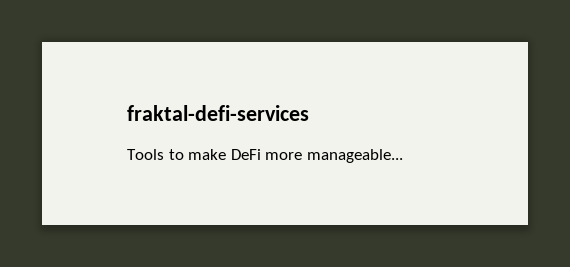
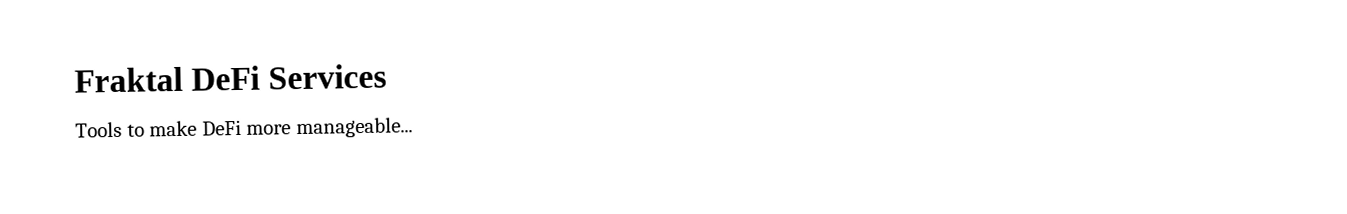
[127,105,309,121] fraktal-defi-services -> [74,63,388,93] Fraktal DeFi Services

